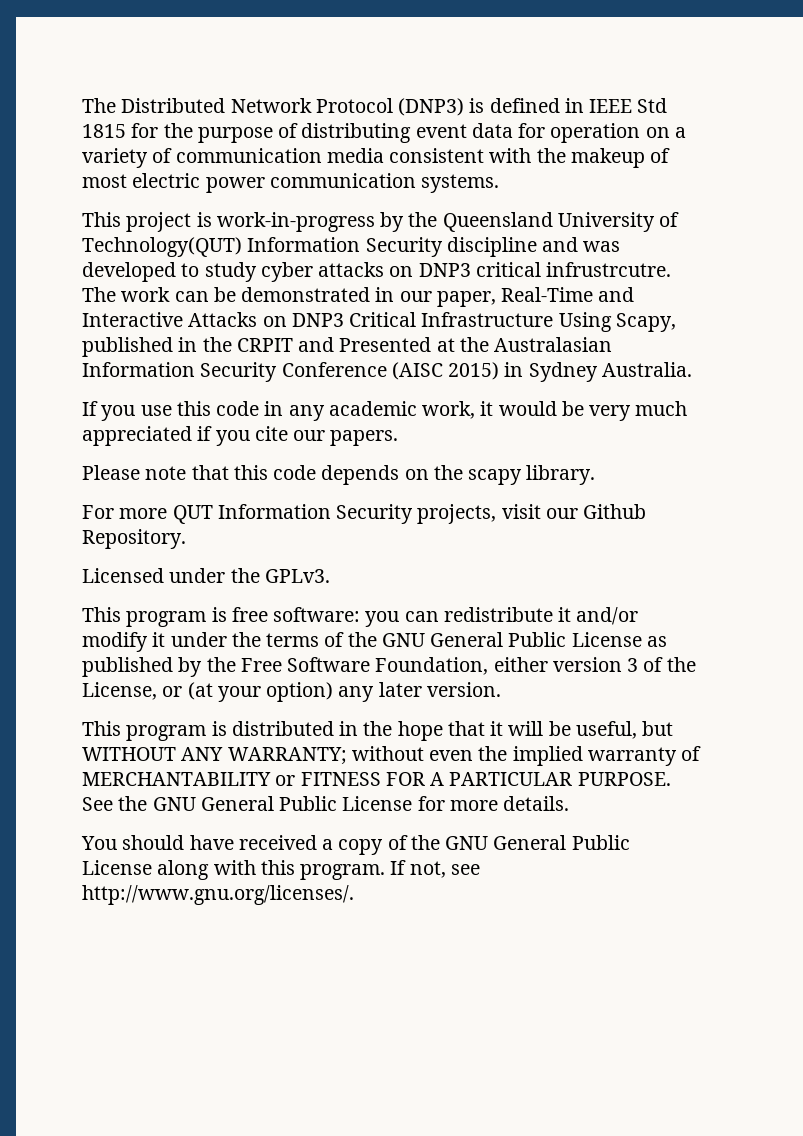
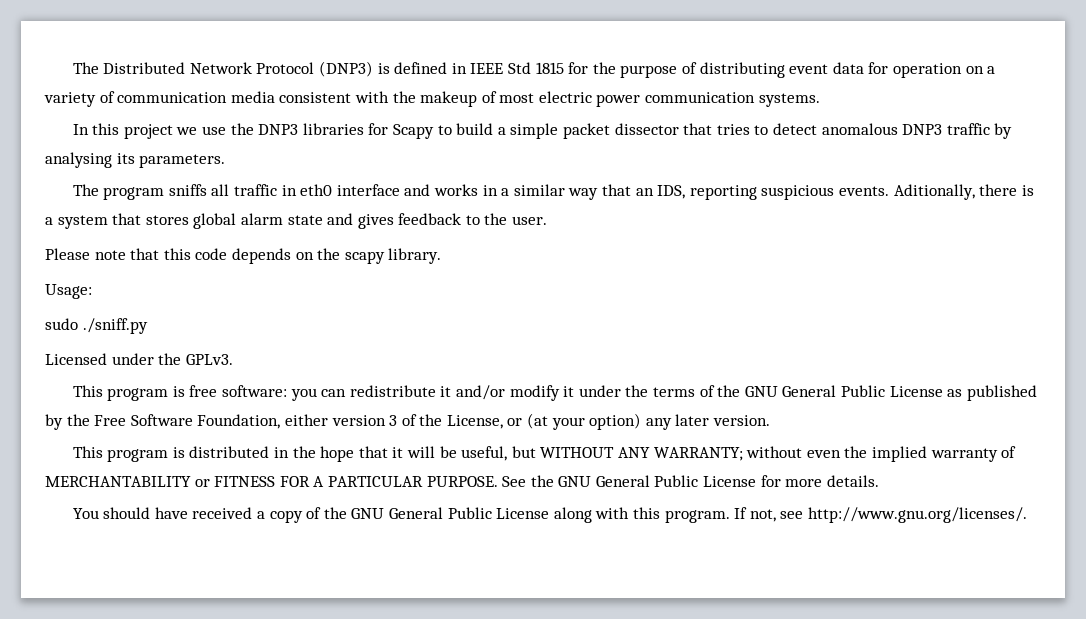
[82,212,680,232] [82,237,621,257] [82,262,672,282] [82,287,635,307] [82,312,676,332] [82,337,613,357] [82,362,692,382] [82,401,688,421] [82,426,399,446] This project is work-in-progress by the Queensland University of Technology(QUT) Information Security discipline and was developed to study cyber attacks on DNP3 critical infrustrcutre. The work can be demonstrated in our paper, Real-Time and Interactive Attacks on DNP3 Critical Infrastructure Using Scapy, published in the CRPIT and Presented at the Australasian Information Security Conference (AISC 2015) in Sydney Australia. // If you use this code in any academic work, it would be very much appreciated if you cite our papers. -> [72,123,1013,139] [45,152,226,168] [72,184,1034,200] [45,213,548,229] In this project we use the DNP3 libraries for Scapy to build a simple packet dissector that tries to detect anomalous DNP3 traffic by analysing its parameters. // The program sniffs all traffic in eth0 interface and works in a similar way that an IDS, reporting suspicious events. Aditionally, there is a system that stores global alarm state and gives feedback to the user.
[82,504,647,524] [82,529,186,549] For more QUT Information Security projects, visit our Github Repository. -> [45,284,92,299] [45,318,148,334] Usage: // sudo ./sniff.py

